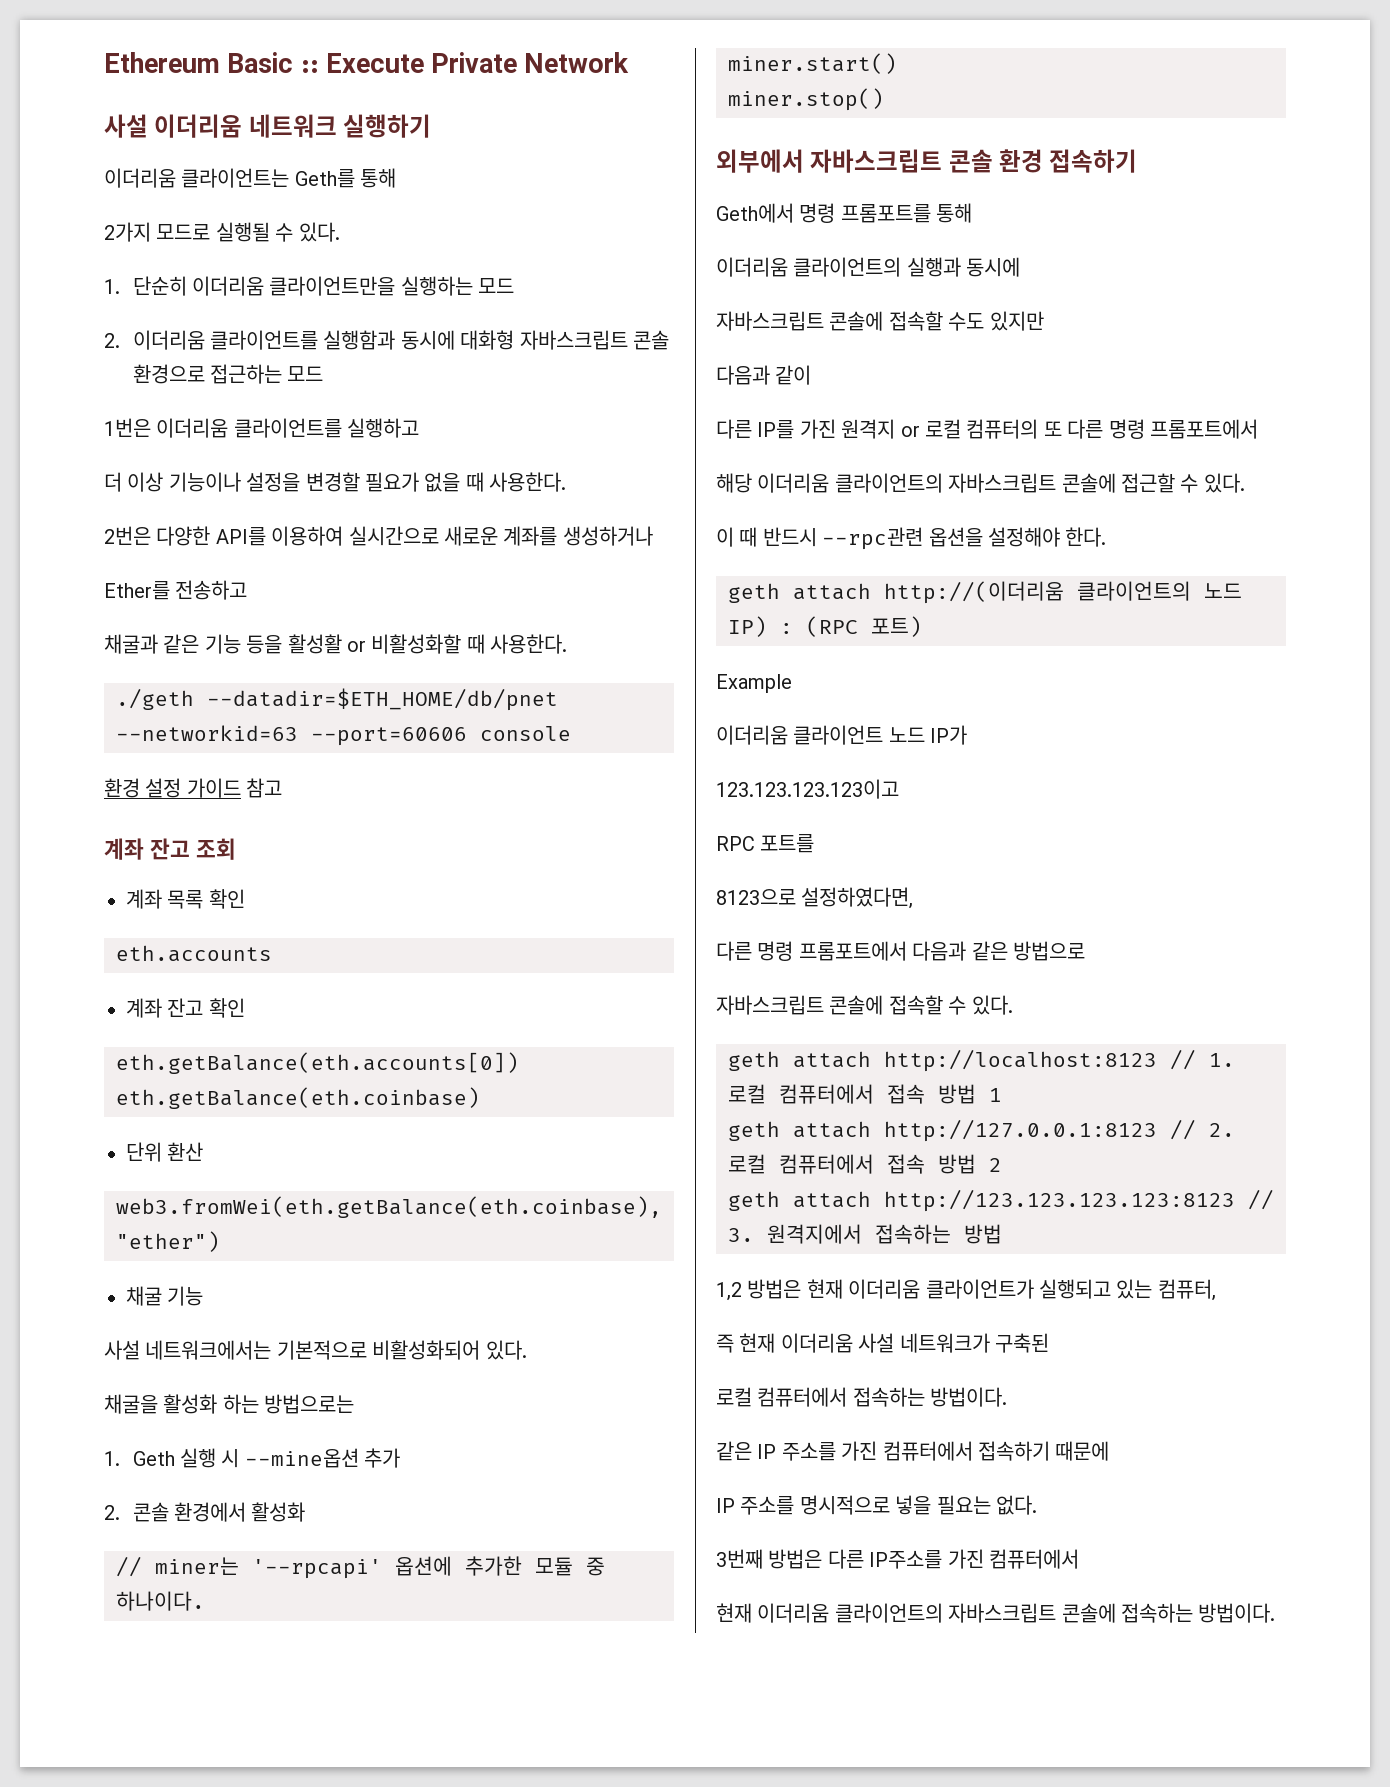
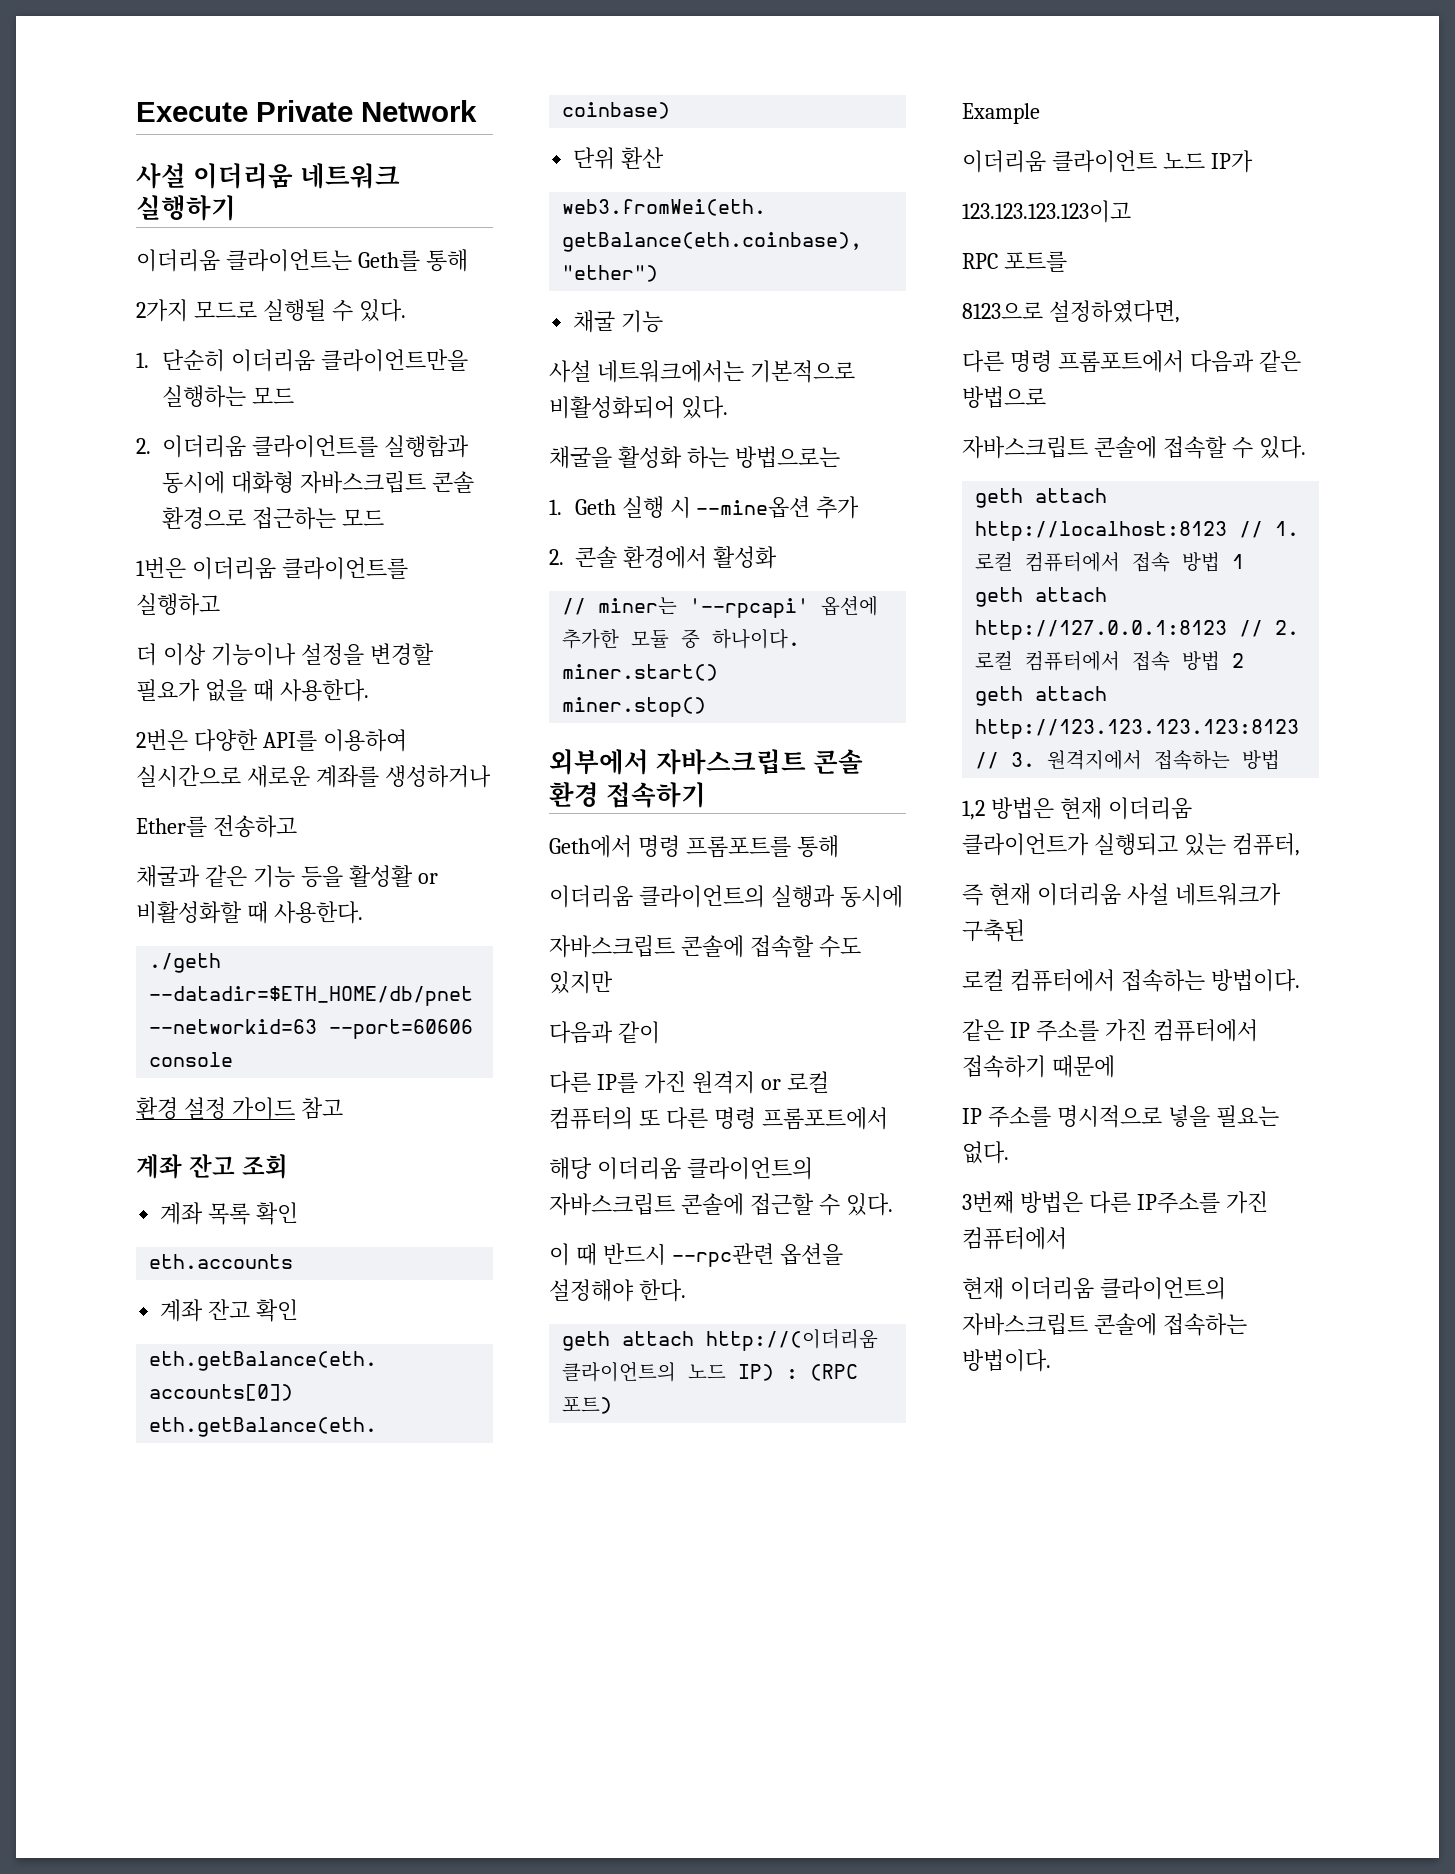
[104,52,319,73] Ethereum Basic :: -> (136, 112) none

